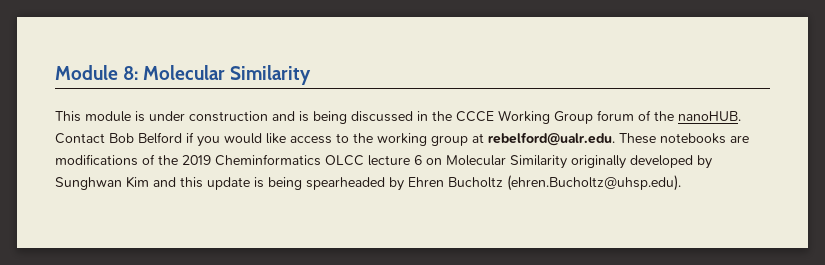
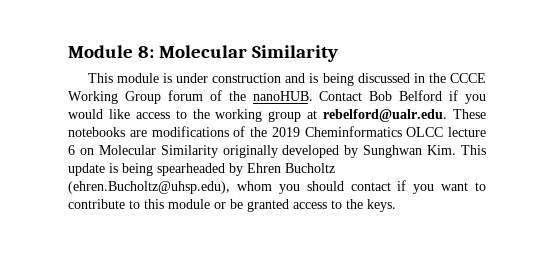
[126,176,203,188] Kim and this -> [427,145,487,155] Kim. This
[507,175,681,191] (ehren.Bucholtz@uhsp.edu). -> [68,180,486,194] [68,199,396,212] (ehren.Bucholtz@uhsp.edu), whom you should contact if you want to contribute to this module or be granted access to the keys.

